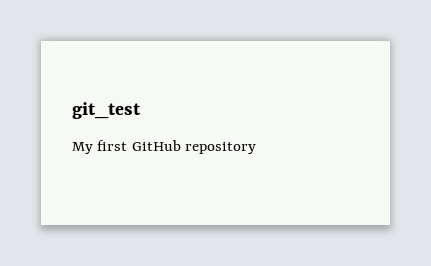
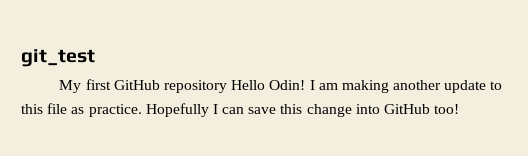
(257, 148) none -> [231,80,503,93] [21,103,460,117] Hello Odin! I am making another update to this file as practice. Hopefully I can save this change into GitHub too!

